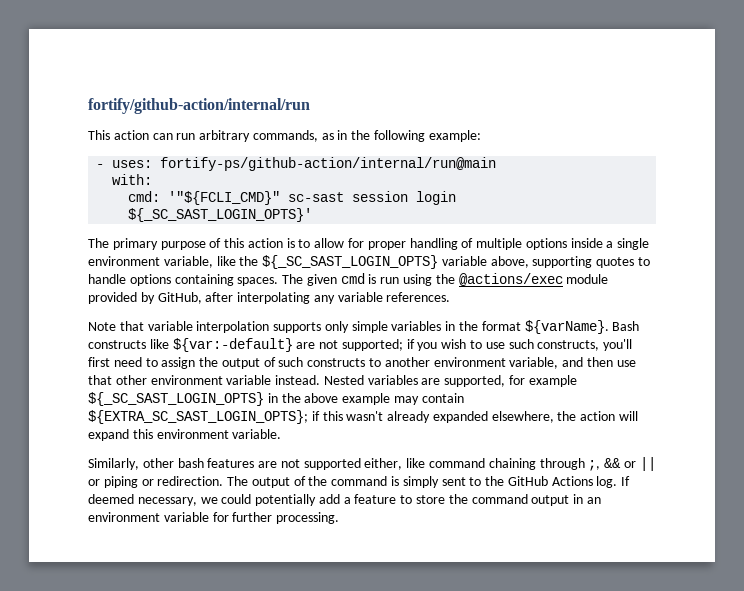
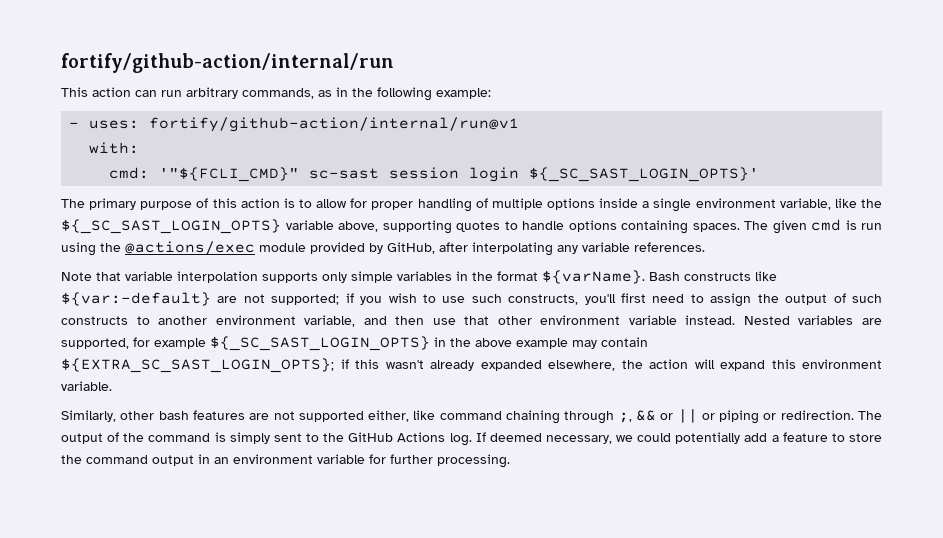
[160,157,497,171] fortify-ps/github-action/internal/run@main -> [149,117,520,132] fortify/github-action/internal/run@v1

